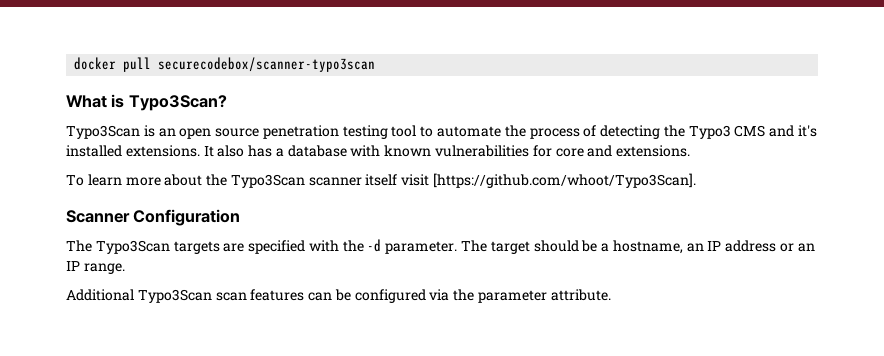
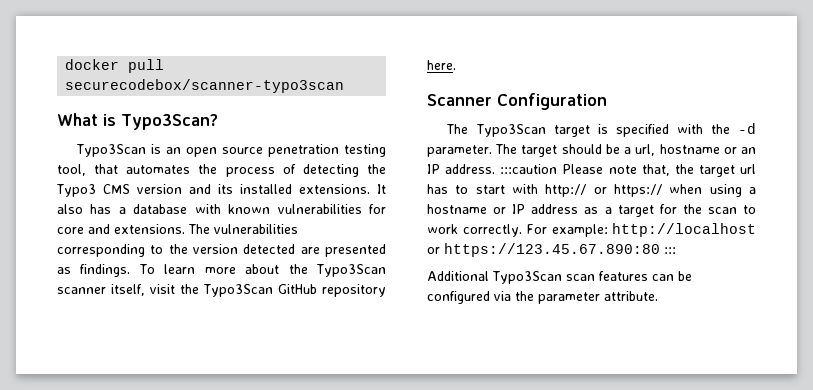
[391,125,502,137] tool to automate -> [57,164,191,176] tool, that automates
[769,125,818,137] and it's -> [137,184,233,194] version and its
(691, 151) // -> [188,224,298,234] [57,244,386,257] [57,264,131,277] The vulnerabilities corresponding to the version detected are presented as findings.
[365,173,697,188] itself visit [https://github.com/whoot/Typo3Scan]. -> [111,284,386,297] [427,60,456,70] itself, visit the Typo3Scan GitHub repository here.
[173,241,245,254] targets are -> [553,124,608,137] target is
[612,240,815,254] [66,261,125,274] hostname, an IP address or an IP range. -> [635,144,756,156] [427,164,756,177] [427,184,756,197] [427,204,756,217] [427,223,756,237] [427,243,676,257] url, hostname or an IP address. :::caution Please note that, the target url has to start with http:// or https:// when using a hostname or IP address as a target for the scan to work correctly. For example: http://localhost or https://123.45.67.890:80 :::

